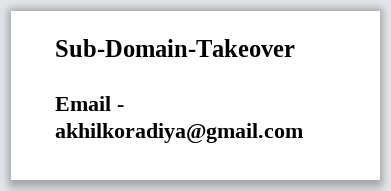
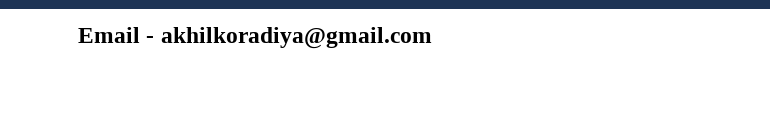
[55,39,295,57] Sub-Domain-Takeover // -> (78, 35) none

